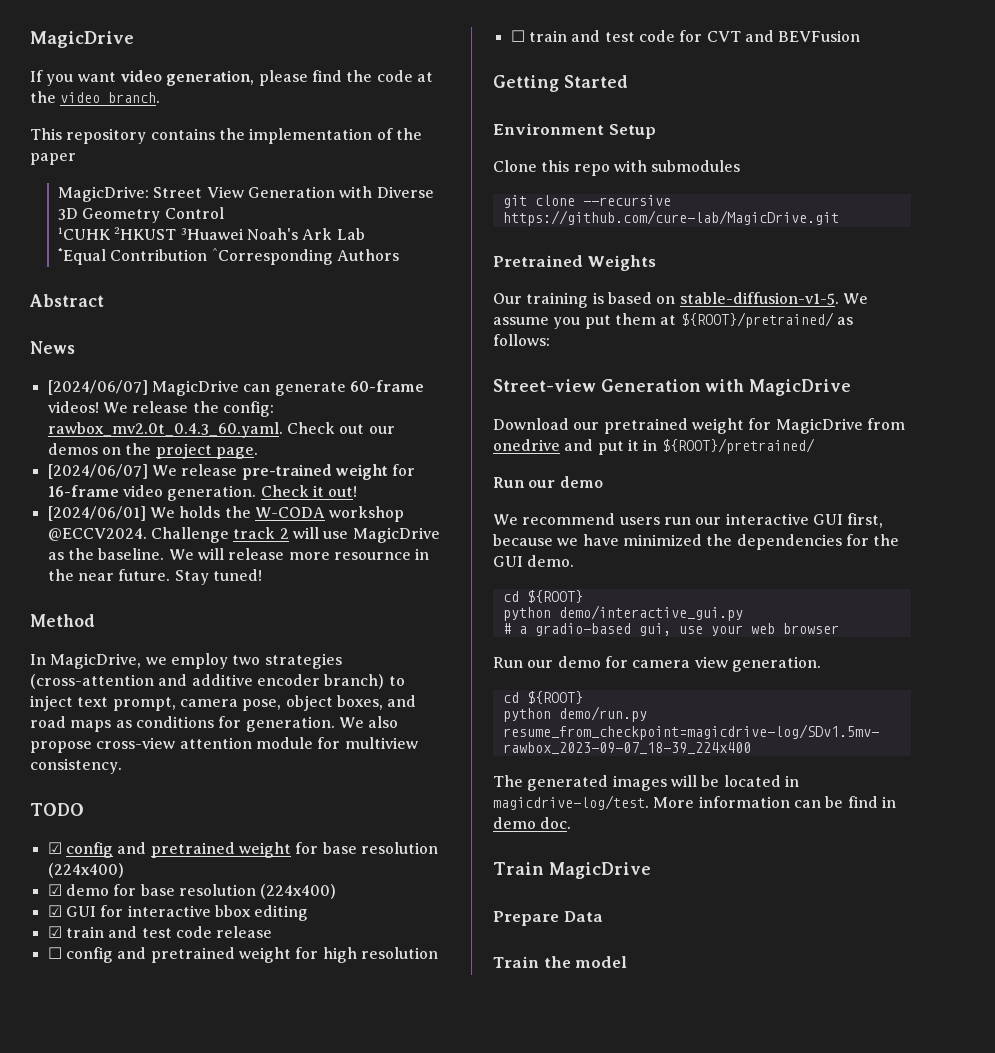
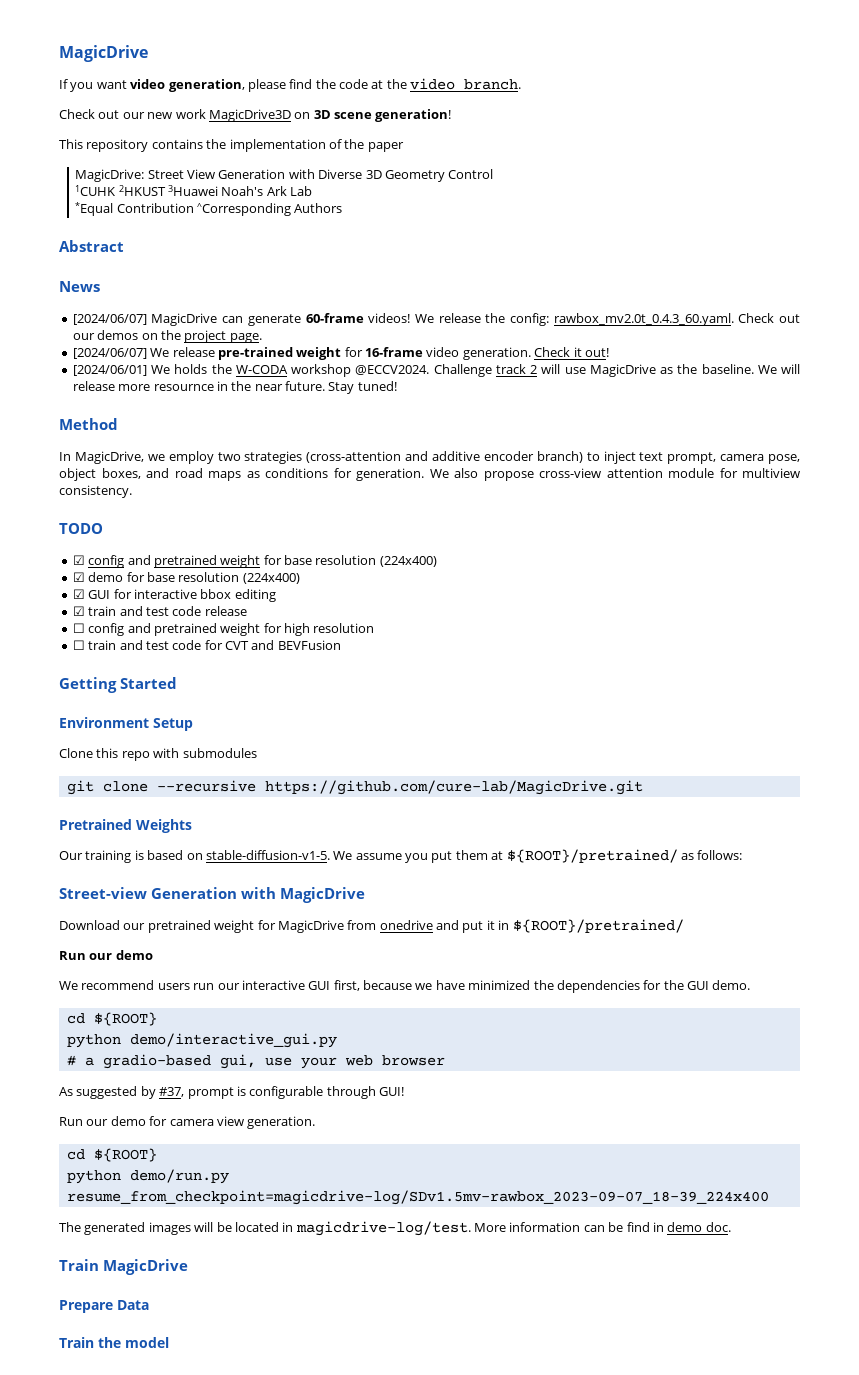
(161, 97) none -> [59,109,452,122] // Check out our new work MagicDrive3D on 3D scene generation!
(839, 628) none -> [59,1086,404,1099] // As suggested by #37, prompt is configurable through GUI!

